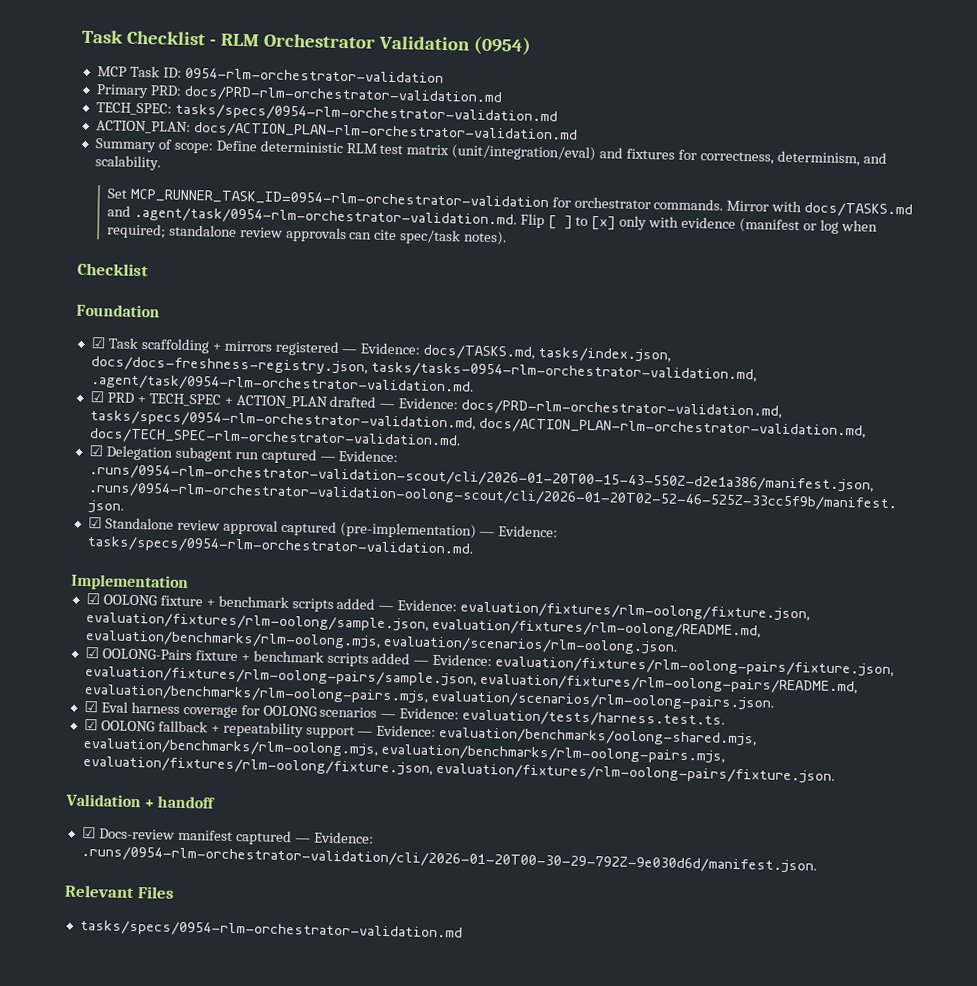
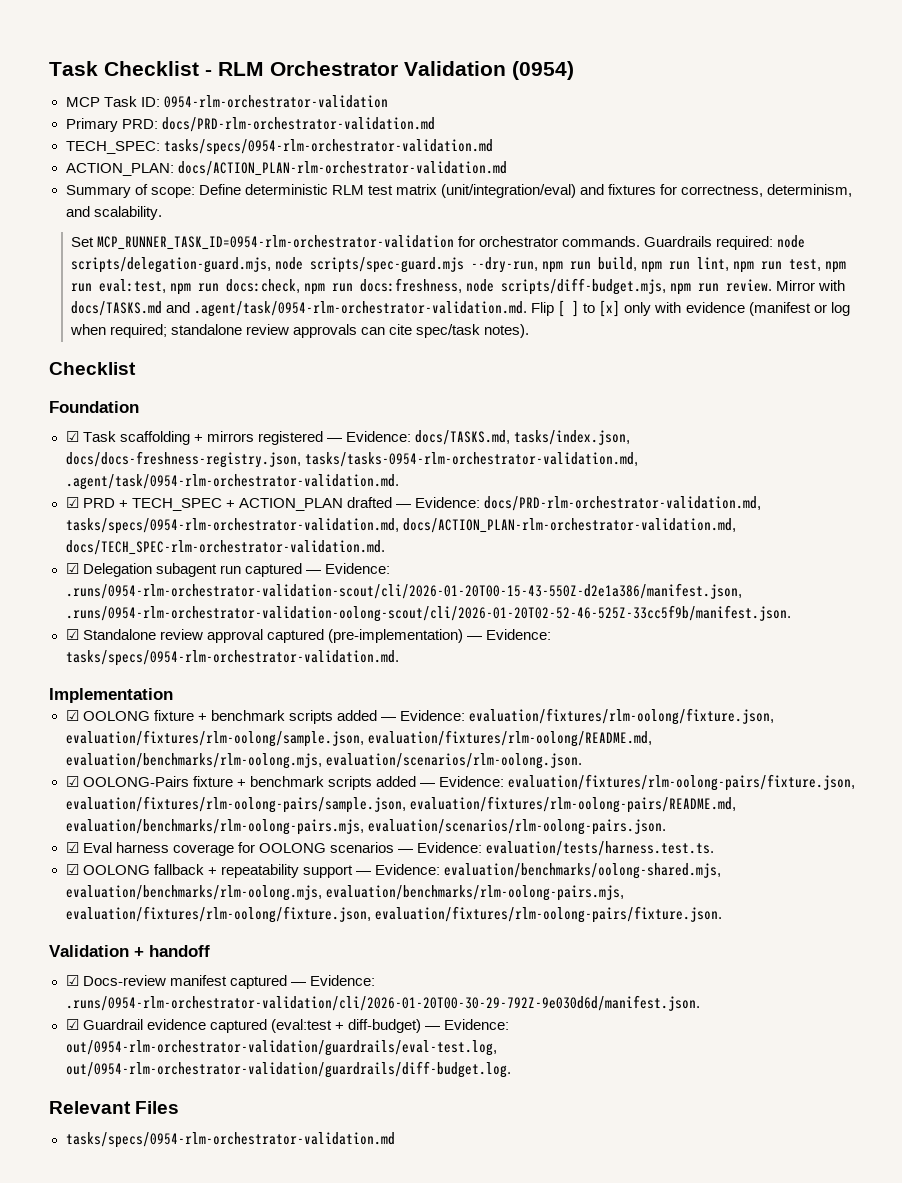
(724, 204) none -> [644,235,806,250] [71,257,847,273] [71,278,773,295] Guardrails required: node scripts/delegation-guard.mjs, node scripts/spec-guard.mjs --dry-run, npm run build, npm run lint, npm run test, npm run eval:test, npm run docs:check, npm run docs:freshness, node scripts/diff-budget.mjs, npm run review.
(817, 859) none -> [65,1019,509,1033] [65,1040,497,1056] [65,1061,511,1078] // ☑ Guardrail evidence captured (eval:test + diff-budget) — Evidence: out/0954-rlm-orchestrator-validation/guardrails/eval-test.log, out/0954-rlm-orchestrator-validation/guardrails/diff-budget.log.

